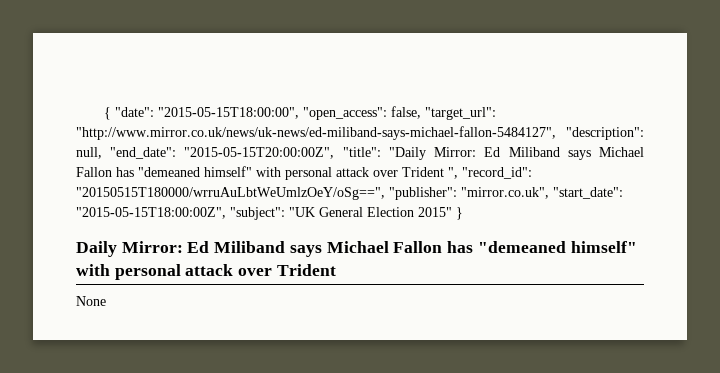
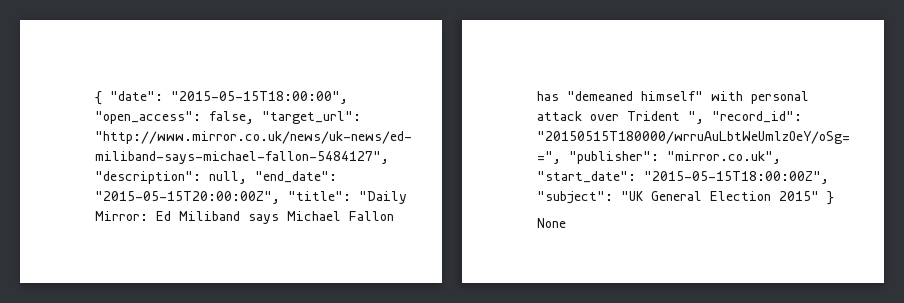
[76,241,637,257] [76,264,336,280] // Daily Mirror: Ed Miliband says Michael Fallon has "demeaned himself" with personal attack over Trident -> (834, 198) none

